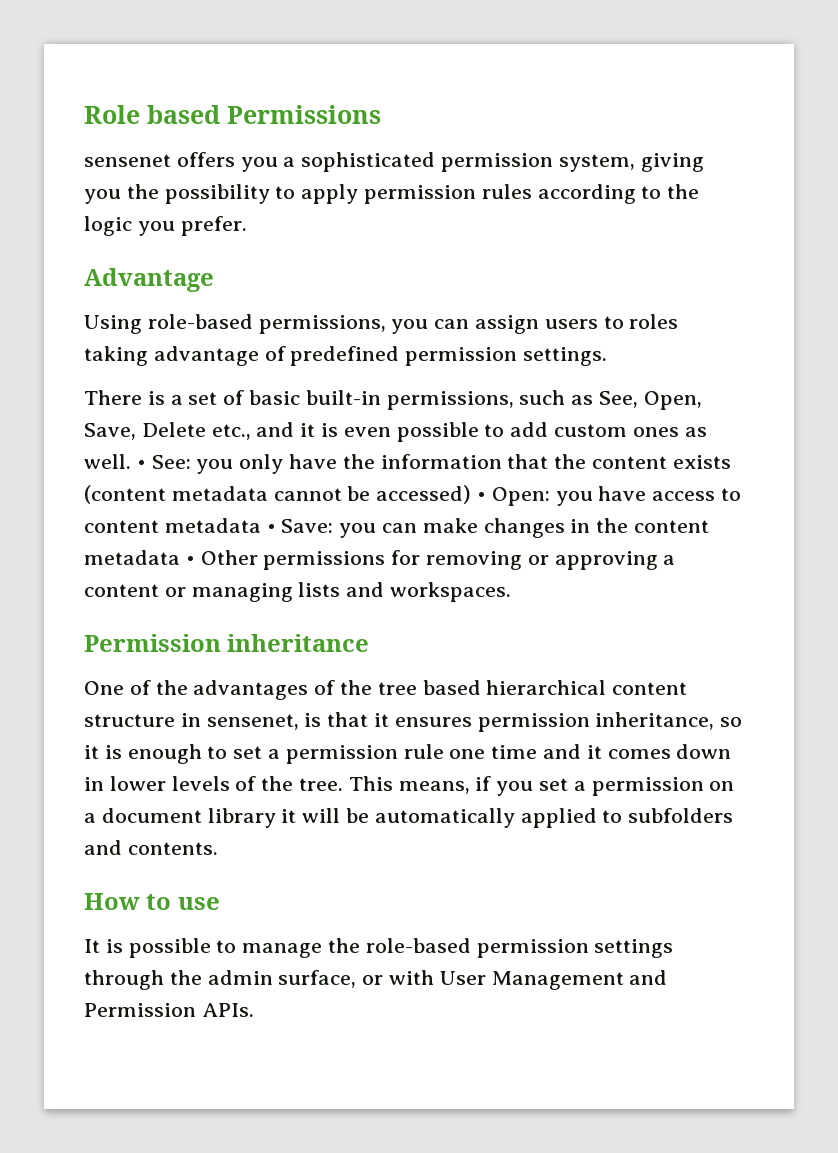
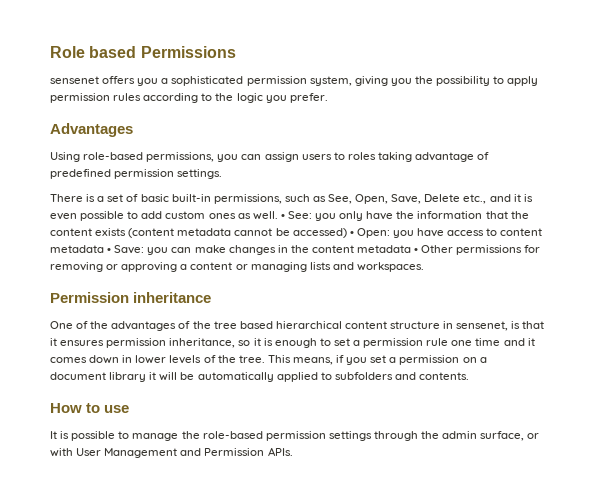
[84,268,214,292] Advantage -> [50,123,133,137] Advantages

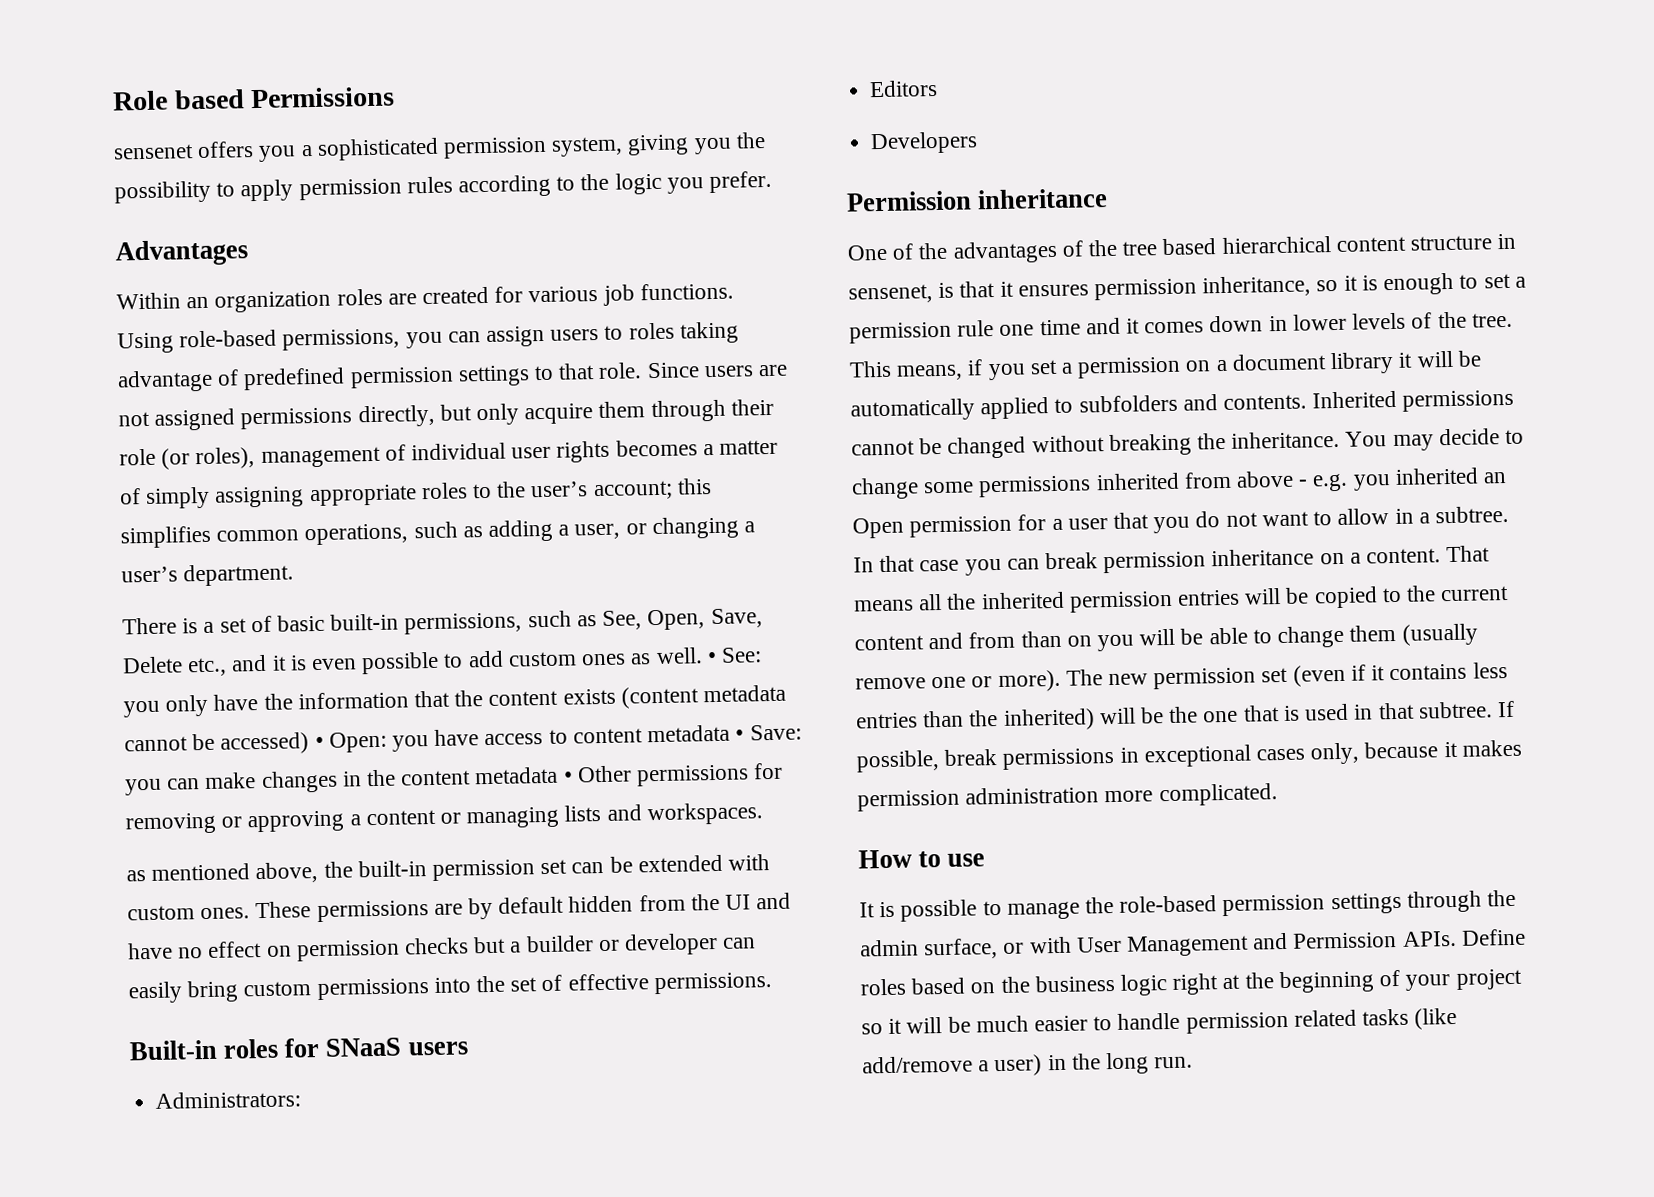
(133, 130) none -> [116,282,734,313] Within an organization roles are created for various job functions.
[177,169,223,179] settings. -> [457,362,789,387] [118,398,774,431] [119,439,779,470] [119,478,712,509] [120,516,756,549] [121,563,295,587] settings to that role. Since users are not assigned permissions directly, but only acquire them through their role (or roles), management of individual user rights becomes a matter of simply assigning appropriate roles to the user’s account; this simplifies common operations, such as adding a user, or changing a user’s department.
(424, 267) none -> [126,854,771,884] [127,892,792,923] [127,932,757,962] [128,972,772,1004] [129,1037,468,1061] [155,1090,302,1109] [869,79,939,98] [870,131,979,155] // as mentioned above, the built-in permission set can be extended with custom ones. These permissions are by default hidden from the UI and have no effect on permission checks but a builder or developer can easily bring custom permissions into the set of effective permissions. // Built-in roles for SNaaS users // Administrators: // Editors // Developers
(470, 376) none -> [1312,389,1515,412] [851,428,1525,459] [851,467,1508,500] [852,505,1509,539] [853,545,1491,576] [854,585,1510,613] [854,623,1478,652] [855,662,1508,693] [856,700,1515,731] [856,739,1522,773] [857,783,1278,812] Inherited permissions cannot be changed without breaking the inheritance. You may decide to change some permissions inherited from above - e.g. you inherited an Open permission for a user that you do not want to allow in a subtree. In that case you can break permission inheritance on a content. That means all the inherited permission entries will be copied to the current content and from than on you will be able to change them (usually remove one or more). The new permission set (even if it contains less entries than the inherited) will be the one that is used in that subtree. If possible, break permissions in exceptional cases only, because it makes permission administration more complicated.
(293, 451) none -> [1460,928,1526,946] [860,968,1522,996] [861,1007,1458,1035] [862,1052,1194,1077] Define roles based on the business logic right at the beginning of your project so it will be much easier to handle permission related tasks (like add/remove a user) in the long run.

